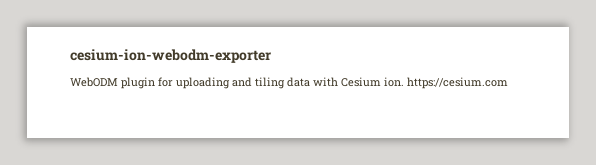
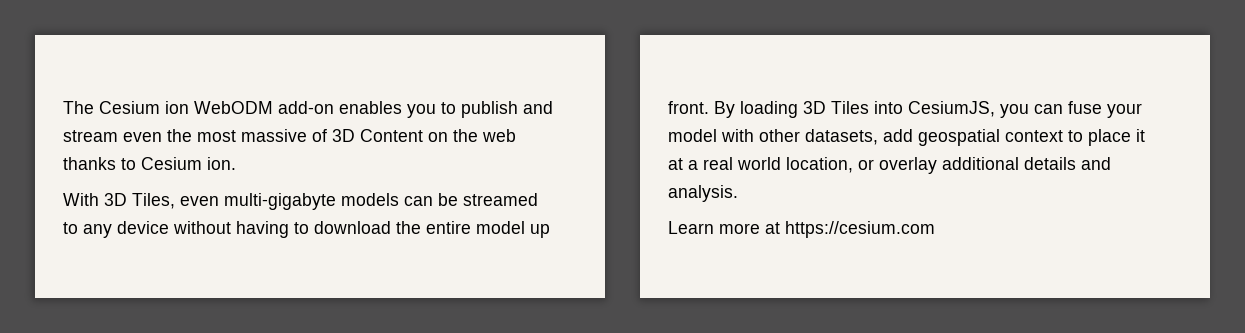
[70,49,271,63] [70,77,404,89] cesium-ion-webodm-exporter // WebODM plugin for uploading and tiling data with Cesium ion. -> [63,101,553,118] [63,129,516,142] [63,157,236,170] [63,193,538,210] [63,221,550,238] [668,101,1142,118] [668,129,1145,146] [668,157,1111,174] [668,185,738,202] [668,221,780,234] The Cesium ion WebODM add-on enables you to publish and stream even the most massive of 3D Content on the web thanks to Cesium ion. // With 3D Tiles, even multi-gigabyte models can be streamed to any device without having to download the entire model up front. By loading 3D Tiles into CesiumJS, you can fuse your model with other datasets, add geospatial context to place it at a real world location, or overlay additional details and analysis. // Learn more at

